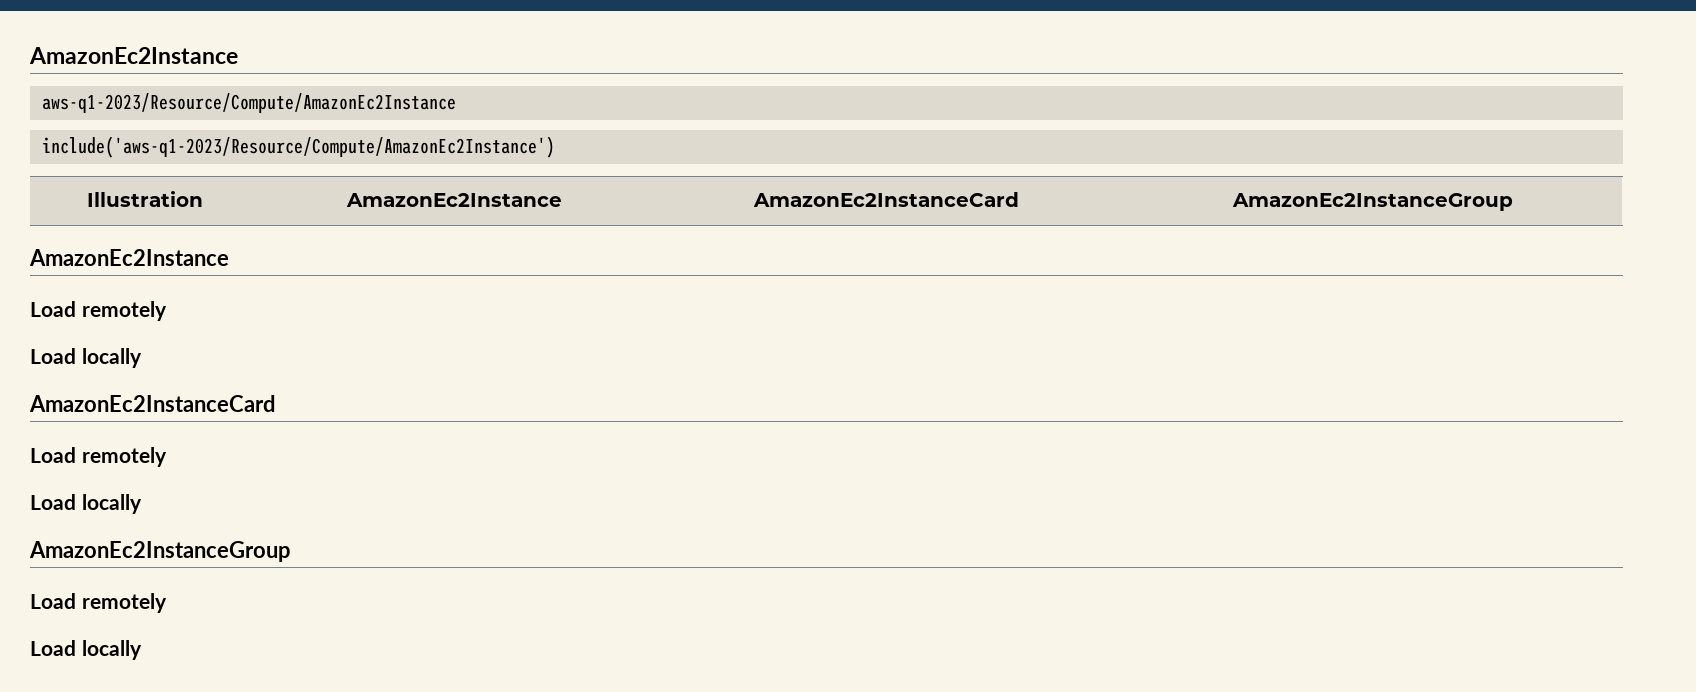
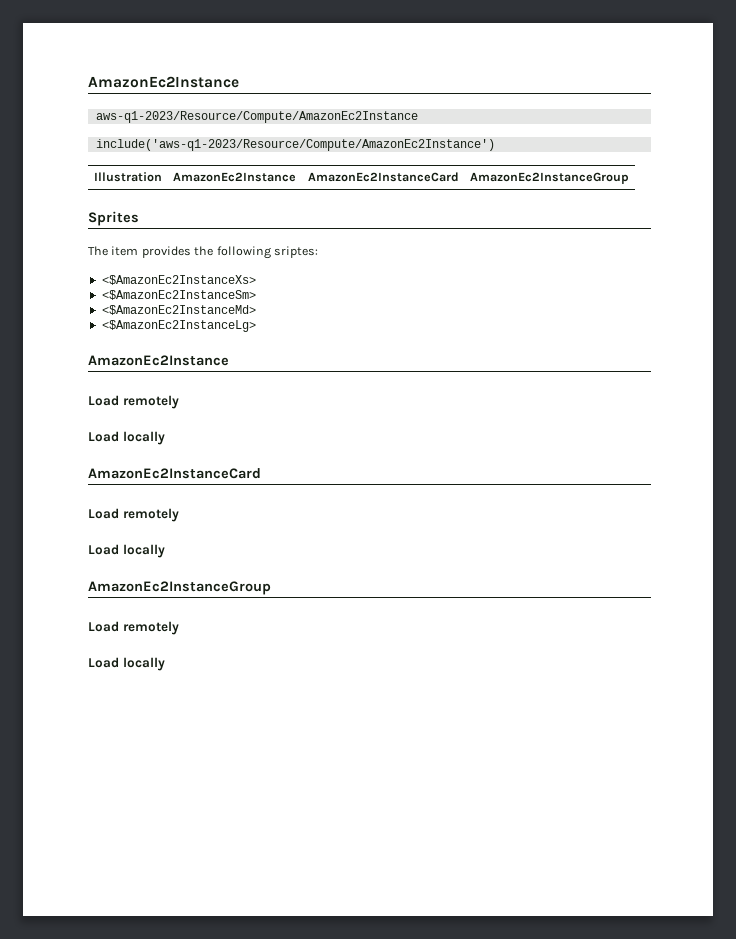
(1513, 202) none -> [88,211,139,226] [88,246,318,259] [101,275,256,285] [101,290,256,300] [101,305,256,315] [101,320,256,332] // Sprites // The item provides the following sriptes: // <$AmazonEc2InstanceXs> // <$AmazonEc2InstanceSm> // <$AmazonEc2InstanceMd> // <$AmazonEc2InstanceLg>

